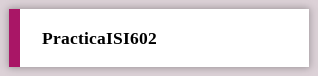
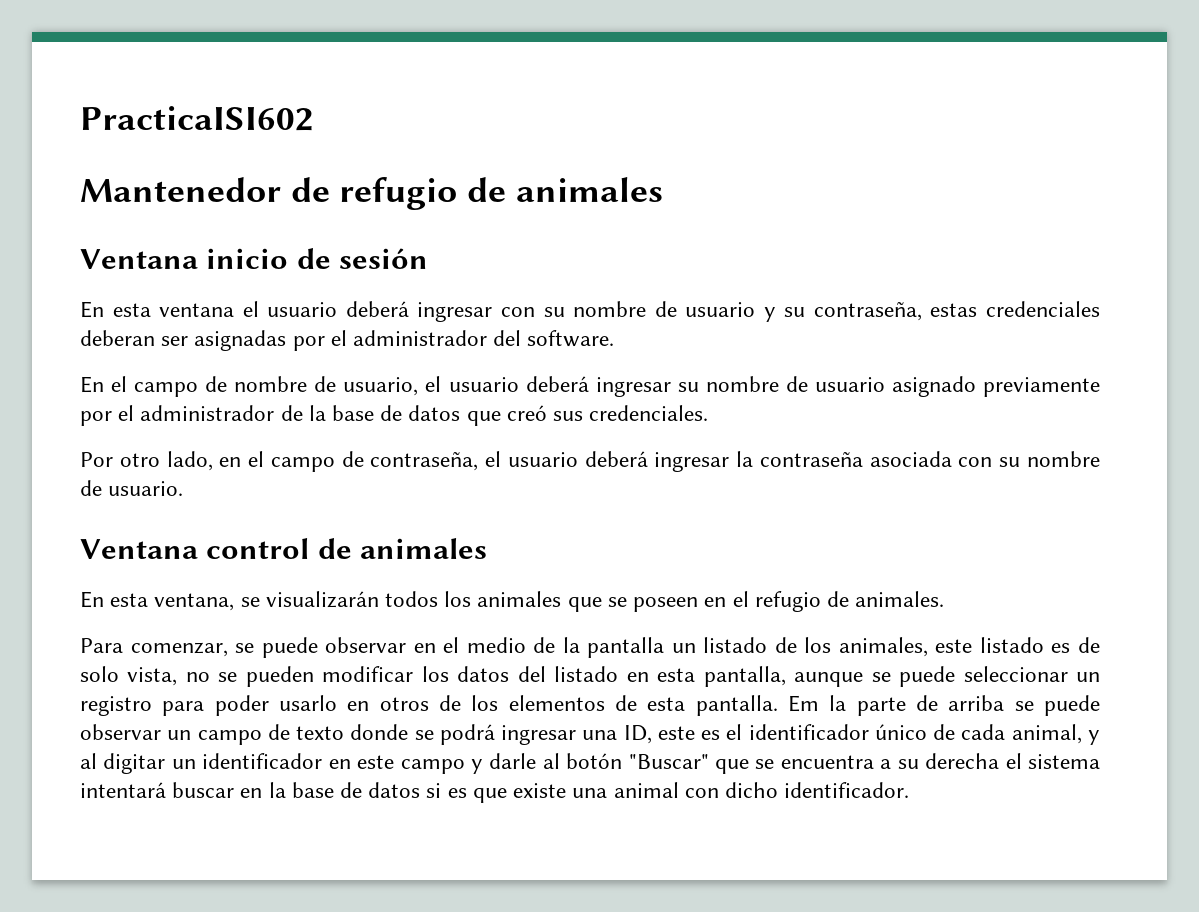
(157, 38) none -> [80,177,663,210] [80,248,429,269] [80,301,1100,322] [80,330,615,351] [80,376,1100,397] [80,405,709,426] [80,451,1100,472] [80,480,184,496] [80,538,488,559] [80,591,945,612] [80,637,1100,658] [80,666,1101,687] [80,695,1101,716] [80,724,1101,745] [80,753,1101,774] [80,782,910,803] // Mantenedor de refugio de animales // Ventana inicio de sesión // En esta ventana el usuario deberá ingresar con su nombre de usuario y su contraseña, estas credenciales deberan ser asignadas por el administrador del software. // En el campo de nombre de usuario, el usuario deberá ingresar su nombre de usuario asignado previamente por el administrador de la base de datos que creó sus credenciales. // Por otro lado, en el campo de contraseña, el usuario deberá ingresar la contraseña asociada con su nombre de usuario. // Ventana control de animales // En esta ventana, se visualizarán todos los animales que se poseen en el refugio de animales. // Para comenzar, se puede observar en el medio de la pantalla un listado de los animales, este listado es de solo vista, no se pueden modificar los datos del listado en esta pantalla, aunque se puede seleccionar un registro para poder usarlo en otros de los elementos de esta pantalla. Em la parte de arriba se puede observar un campo de texto donde se podrá ingresar una ID, este es el identificador único de cada animal, y al digitar un identificador en este campo y darle al botón "Buscar" que se encuentra a su derecha el sistema intentará buscar en la base de datos si es que existe una animal con dicho identificador.

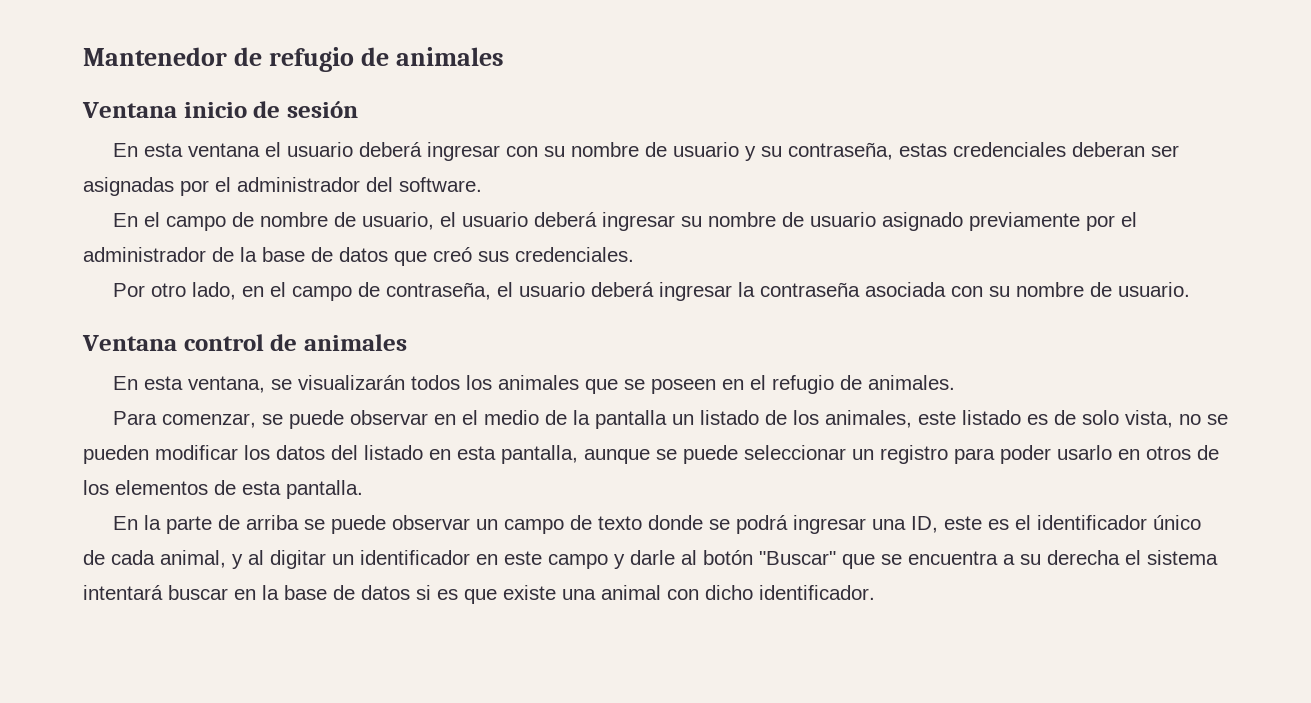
[80,106,314,131] PracticaISI602 // -> (83, 56) none
[788,695,819,712] Em -> [112,516,138,530] // En

